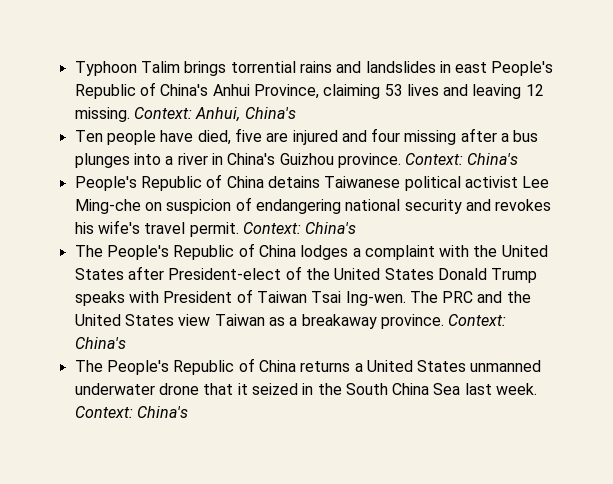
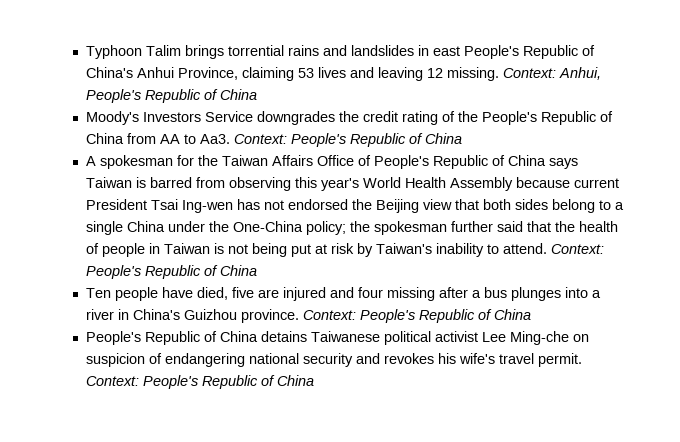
[244,107,296,119] China's -> [85,89,257,103] [85,111,613,125] [85,133,462,147] [85,155,578,169] [85,177,619,191] [85,199,624,213] [85,221,618,235] [85,243,604,257] [85,265,257,279] People's Republic of China // Moody's Investors Service downgrades the credit rating of the People's Republic of China from AA to Aa3. Context: People's Republic of China // A spokesman for the Taiwan Affairs Office of People's Republic of China says Taiwan is barred from observing this year's World Health Assembly because current President Tsai Ing-wen has not endorsed the Beijing view that both sides belong to a single China under the One-China policy; the spokesman further said that the health of people in Taiwan is not being put at risk by Taiwan's inability to attend. Context: People's Republic of China
[467,153,519,165] China's -> [359,309,531,323] People's Republic of China
[305,222,357,234] [74,243,548,260] [74,266,538,283] [74,289,531,306] [74,314,507,329] [74,337,126,349] [74,358,542,375] [74,383,538,395] [74,406,188,418] China's // The People's Republic of China lodges a complaint with the United States after President-elect of the United States Donald Trump speaks with President of Taiwan Tsai Ing-wen. The PRC and the United States view Taiwan as a breakaway province. Context: China's // The People's Republic of China returns a United States unmanned underwater drone that it seized in the South China Sea last week. Context: China's -> [142,375,314,389] People's Republic of China

